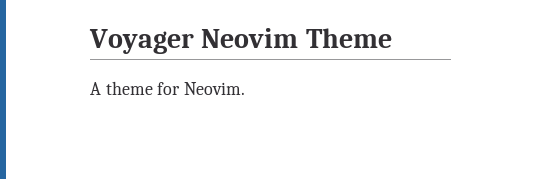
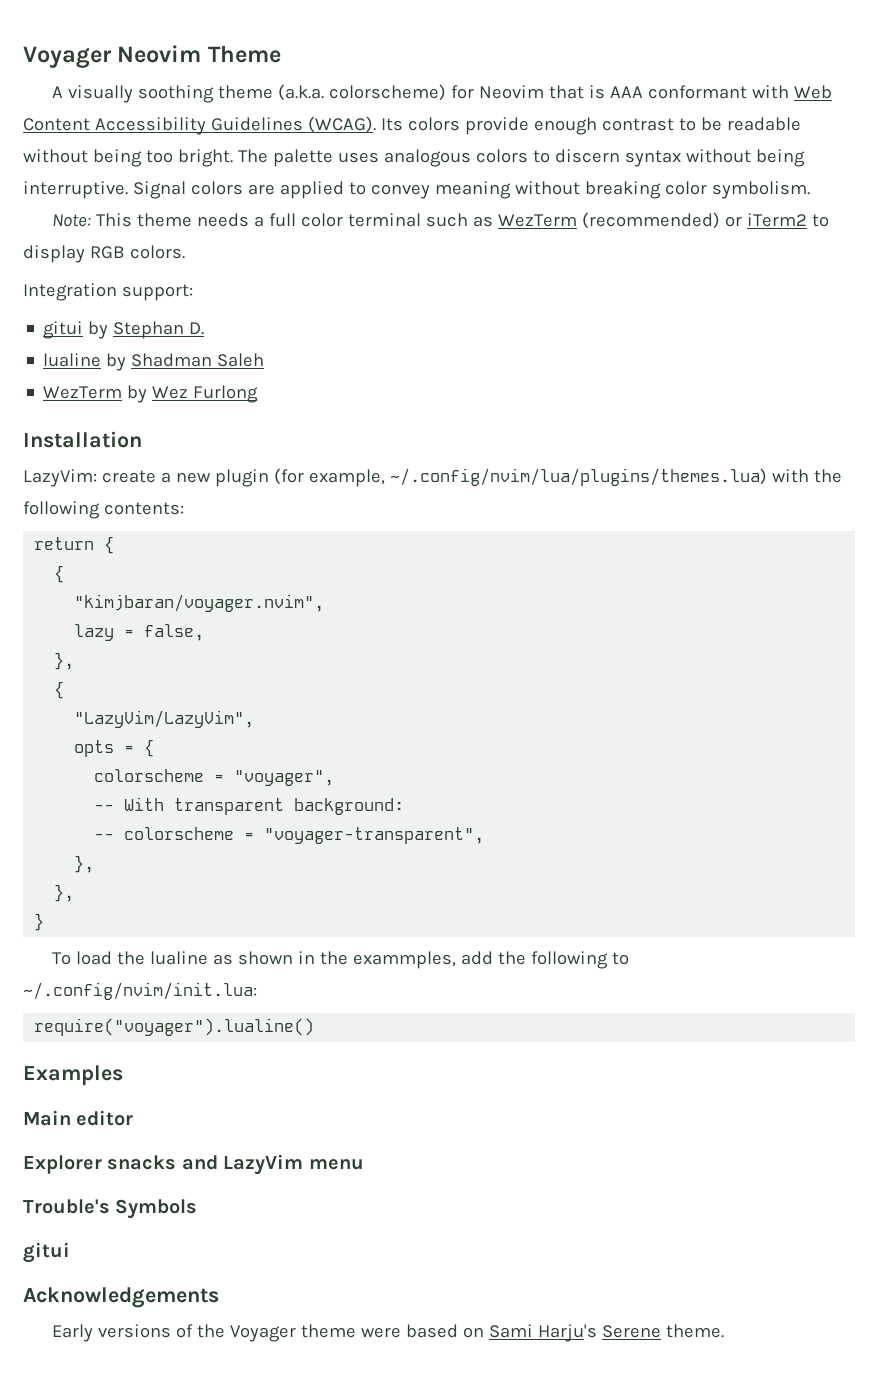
[105,81,246,95] theme for Neovim. -> [67,84,832,103] [23,116,801,135] [23,149,805,167] [23,181,810,199] [51,212,829,229] [23,245,185,263] [23,283,193,301] [43,321,205,339] [43,353,265,371] [43,385,259,403] [23,431,142,448] [23,468,842,487] [23,501,184,519] [34,536,115,554] [54,565,65,583] [74,594,325,612] [74,624,205,641] [54,652,75,670] [54,681,65,699] [74,710,255,728] [74,739,155,757] [94,769,335,786] [94,797,405,815] [94,827,485,844] [74,855,95,873] [54,884,75,902] [34,913,45,931] [51,951,629,969] [23,982,257,1000] [34,1018,315,1036] [23,1065,123,1086] [23,1110,134,1126] [23,1154,364,1175] [23,1199,198,1219] [23,1242,70,1263] [23,1287,219,1308] [51,1324,724,1342] visually soothing theme (a.k.a. colorscheme) for Neovim that is AAA conformant with Web Content Accessibility Guidelines (WCAG). Its colors provide enough contrast to be readable without being too bright. The palette uses analogous colors to discern syntax without being interruptive. Signal colors are applied to convey meaning without breaking color symbolism. // Note: This theme needs a full color terminal such as WezTerm (recommended) or iTerm2 to display RGB colors. // Integration support: // gitui by Stephan D. // lualine by Shadman Saleh // WezTerm by Wez Furlong // Installation // LazyVim: create a new plugin (for example, ~/.config/nvim/lua/plugins/themes.lua) with the following contents: // return { // { // "kimjbaran/voyager.nvim", // lazy = false, // }, // { // "LazyVim/LazyVim", // opts = { // colorscheme = "voyager", // -- With transparent background: // -- colorscheme = "voyager-transparent", // }, // }, // } // To load the lualine as shown in the exammples, add the following to ~/.config/nvim/init.lua: // require("voyager").lualine() // Examples // Main editor // Explorer snacks and LazyVim menu // Trouble's Symbols // gitui // Acknowledgements // Early versions of the Voyager theme were based on Sami Harju's Serene theme.

